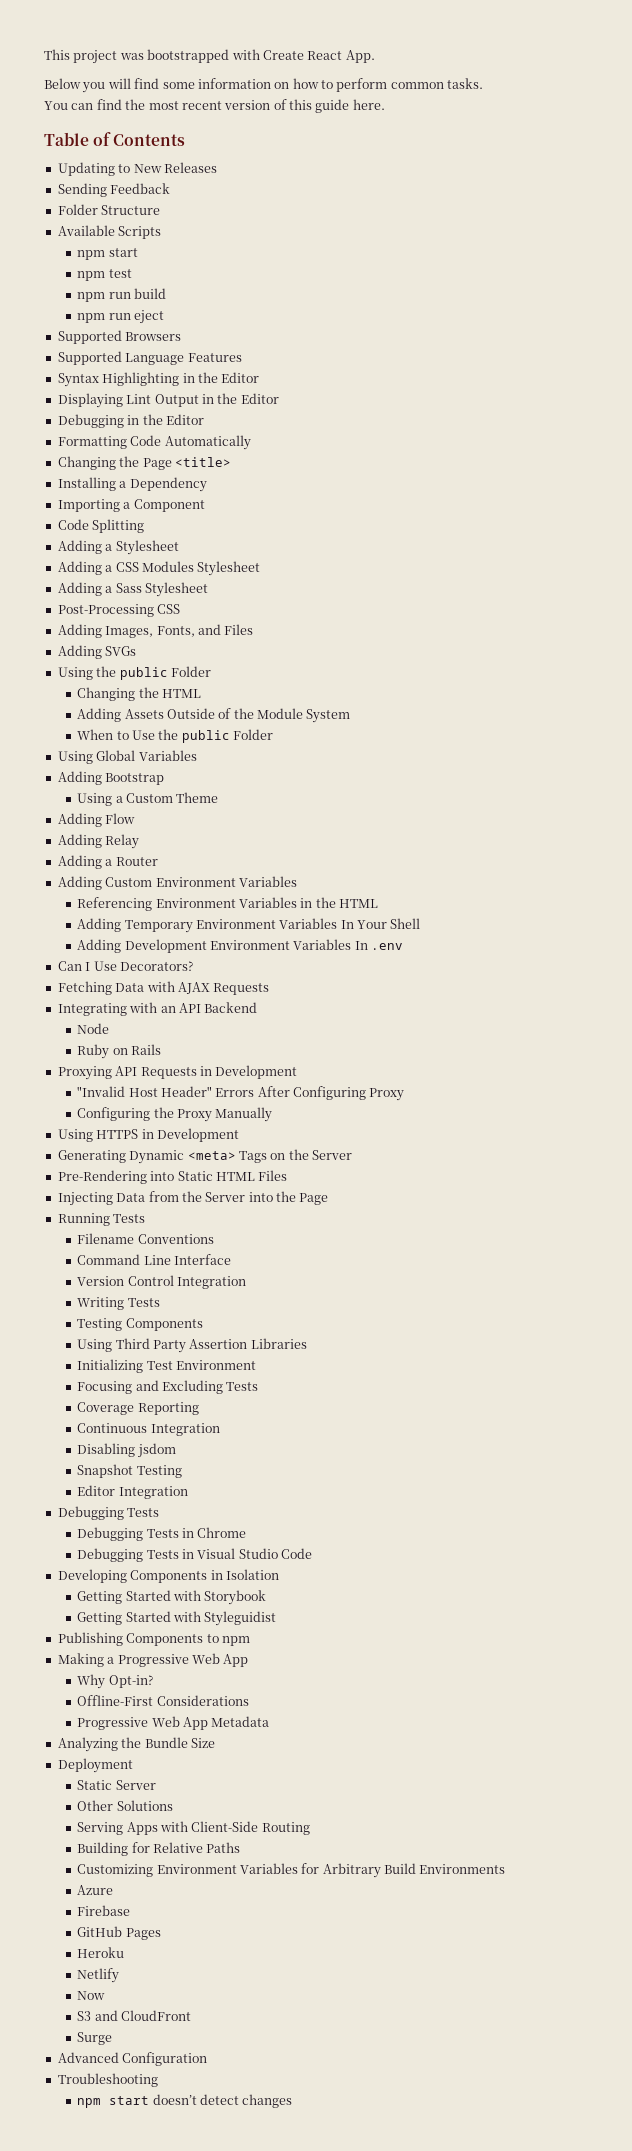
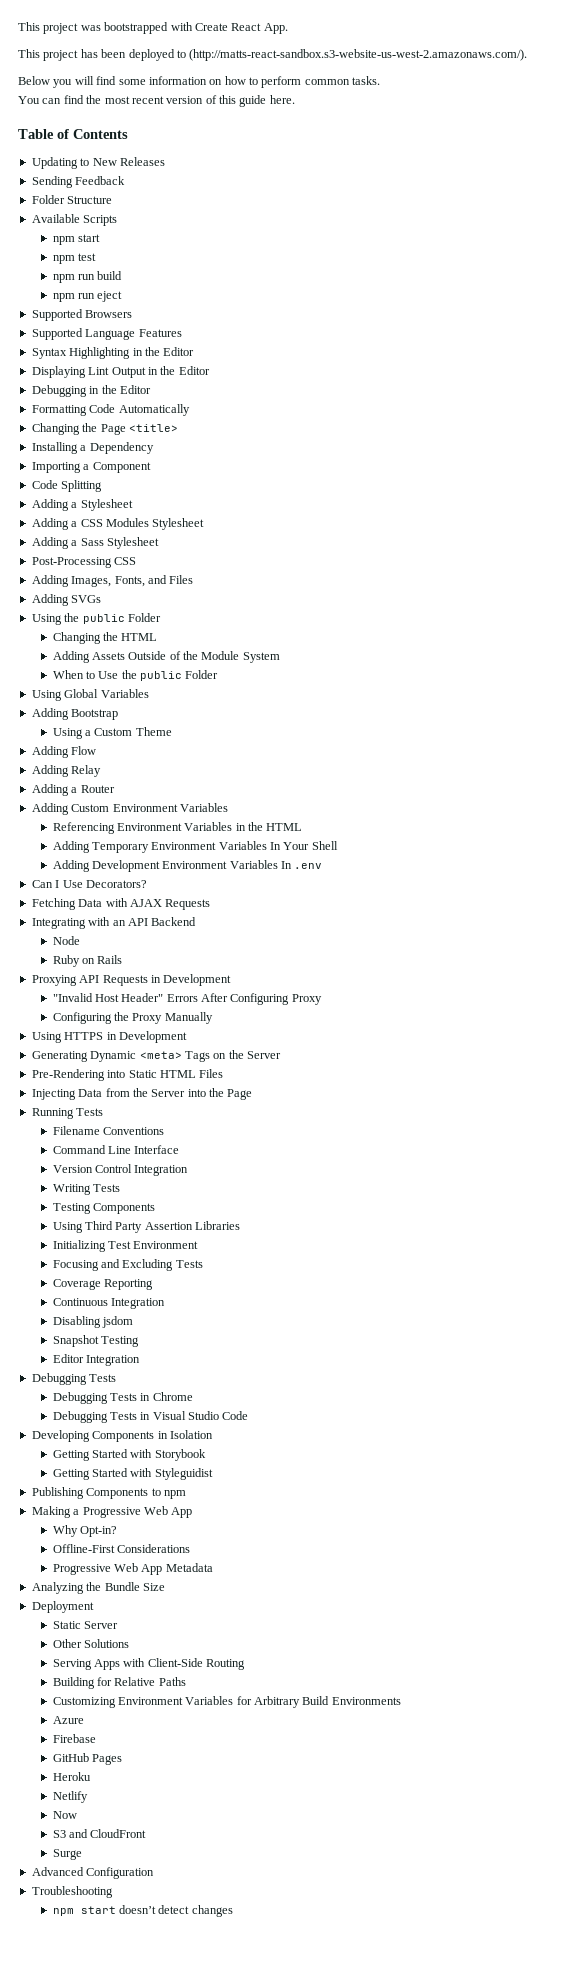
(375, 56) none -> [18,49,528,61] // This project has been deployed to (http://matts-react-sandbox.s3-website-us-west-2.amazonaws.com/).

